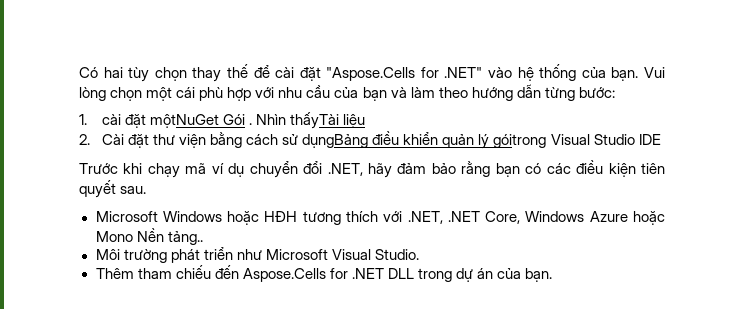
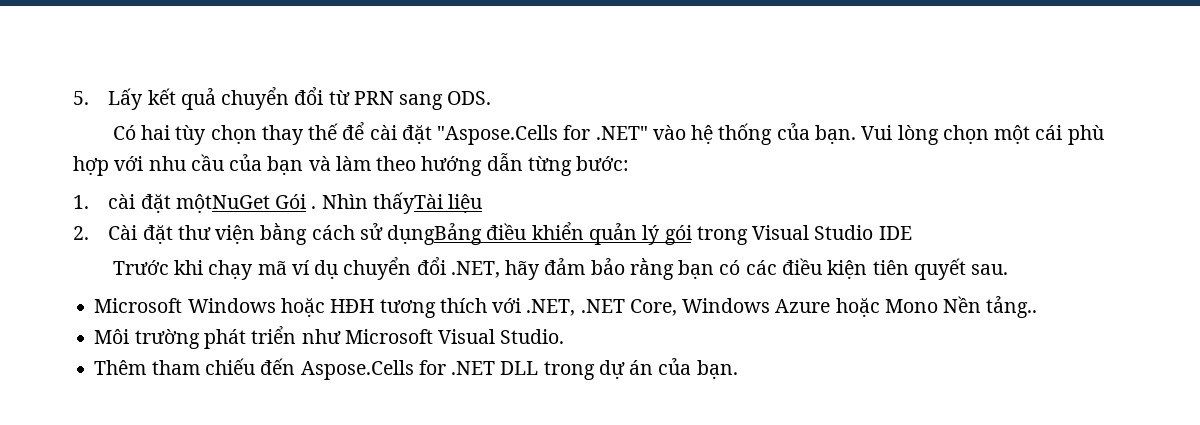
(79, 72) none -> [73,87,492,110] 5. Lấy kết quả chuyển đổi từ PRN sang ODS. //
[493,134,547,148] góitrong -> [664,225,748,245] gói trong

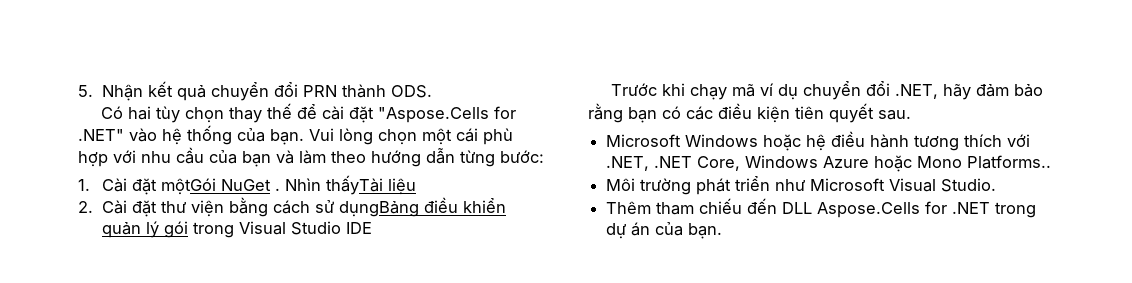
[108,88,144,110] Lấy -> [101,84,143,101] Nhận
[328,90,444,110] từ PRN sang -> [302,84,386,98] PRN thành
[108,194,307,213] cài đặt mộtNuGet Gói -> [101,178,271,195] Cài đặt mộtGói NuGet
[330,299,375,313] HĐH -> [806,131,910,151] hệ điều hành
[943,296,1038,318] Nền tảng.. -> [967,155,1052,169] Platforms..
(296, 366) none -> [782,202,813,214] DLL
[500,361,539,375] DLL -> (991, 208) none

